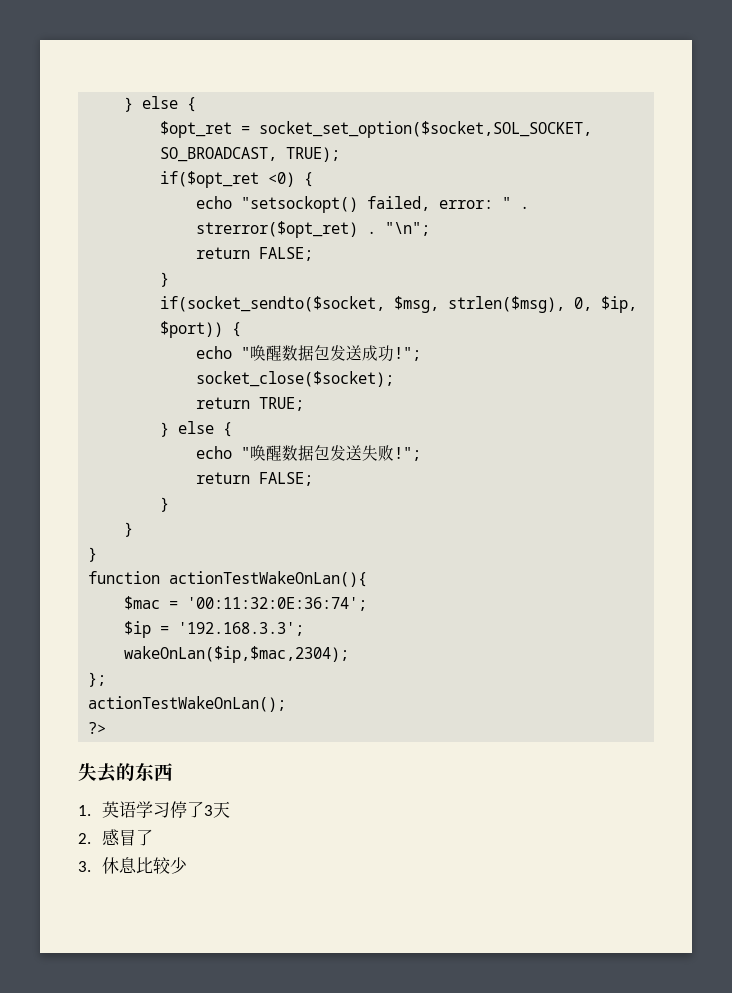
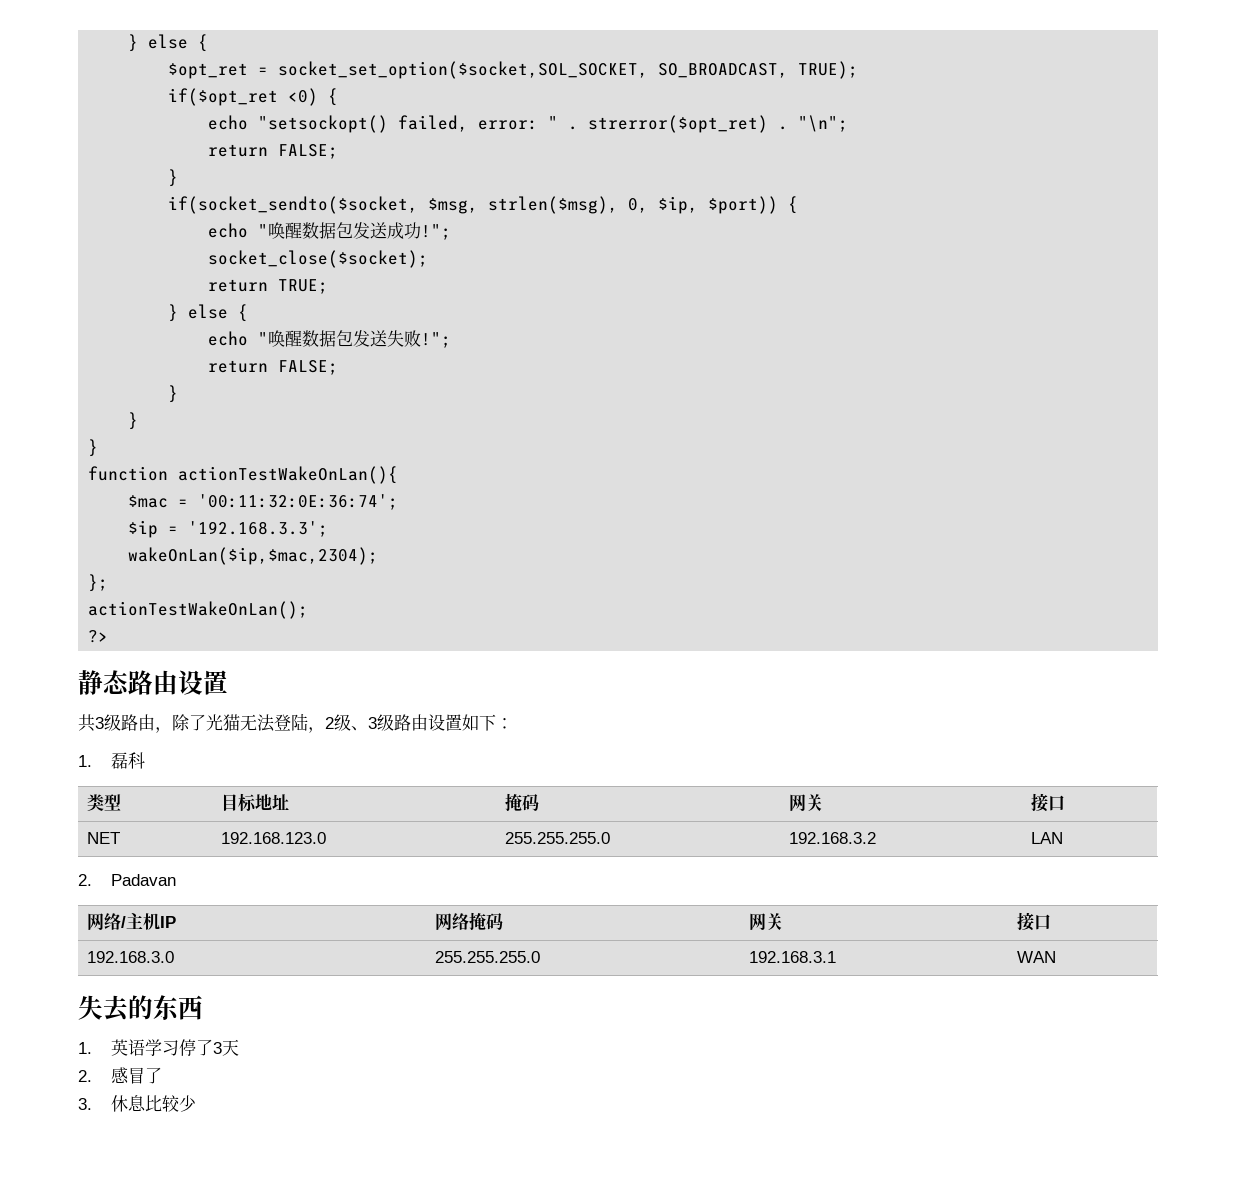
(107, 728) none -> [78,670,228,695] [78,713,513,733] [78,752,146,769] [86,794,121,811] [220,793,289,812] [504,793,539,811] [788,794,823,812] [1030,793,1065,812] [86,832,120,844] [220,832,326,844] [504,832,610,844] [788,832,876,844] [1030,832,1063,844] [78,874,177,886] [86,913,176,930] [434,912,503,930] [748,913,783,931] [1016,912,1051,931] [86,951,174,963] [434,951,540,963] [748,951,836,963] [1016,951,1056,963] // 静态路由设置 // 共3级路由，除了光猫无法登陆，2级、3级路由设置如下： // 1.磊科 // 类型 | 目标地址 | 掩码 | 网关 | 接口 // NET | 192.168.123.0 | 255.255.255.0 | 192.168.3.2 | LAN // 2. Padavan // 网络/主机IP | 网络掩码 | 网关 | 接口 // 192.168.3.0 | 255.255.255.0 | 192.168.3.1 | WAN

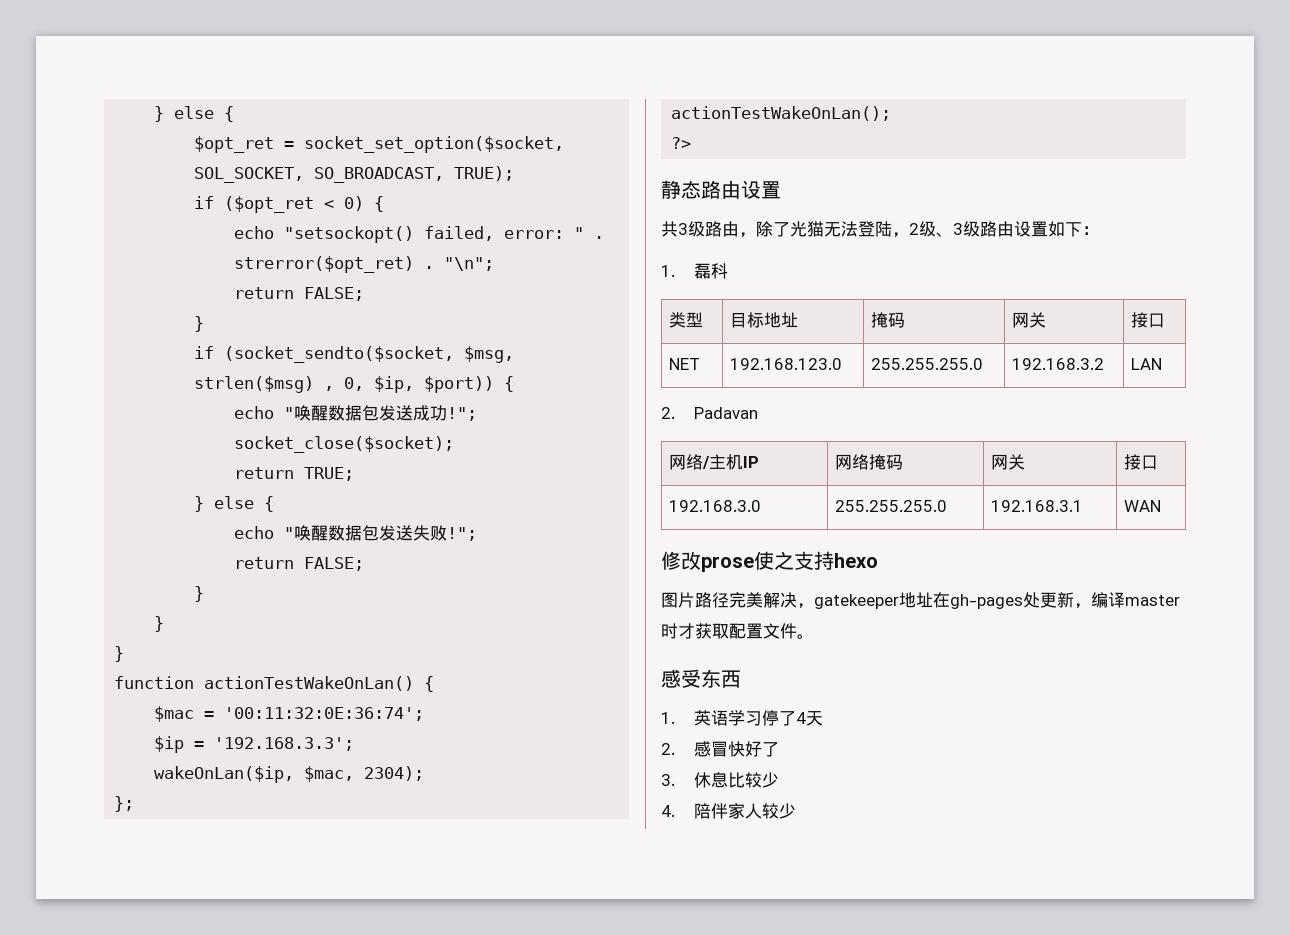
[278,61,649,79] socket_set_option($socket,SOL_SOCKET, -> [304,136,565,153] [194,167,305,183] socket_set_option($socket, SOL_SOCKET,
[168,88,319,106] if($opt_ret <0) -> [194,196,365,213] if ($opt_ret < 0)
[168,196,619,214] if(socket_sendto($socket, $msg, strlen($msg), -> [194,346,515,363] [194,376,335,393] if (socket_sendto($socket, $msg, strlen($msg) ,
[178,466,399,484] actionTestWakeOnLan(){ -> [204,676,435,692] actionTestWakeOnLan() {
[128,547,379,565] wakeOnLan($ip,$mac,2304); -> [154,766,425,783] wakeOnLan($ip, $mac, 2304);
[78,995,153,1022] 失去的 -> [661,551,878,572] [661,592,1180,609] [661,623,814,639] [661,669,701,688] 修改prose使之支持hexo // 图片路径完美解决，gatekeeper地址在gh-pages处更新，编译master时才获取配置文件。 // 感受
[213,1042,223,1054] 3 -> [796,712,807,724] 4
(146, 1075) none -> [728,741,763,757] 快好
(197, 1103) none -> [661,803,797,819] // 4.陪伴家人较少

